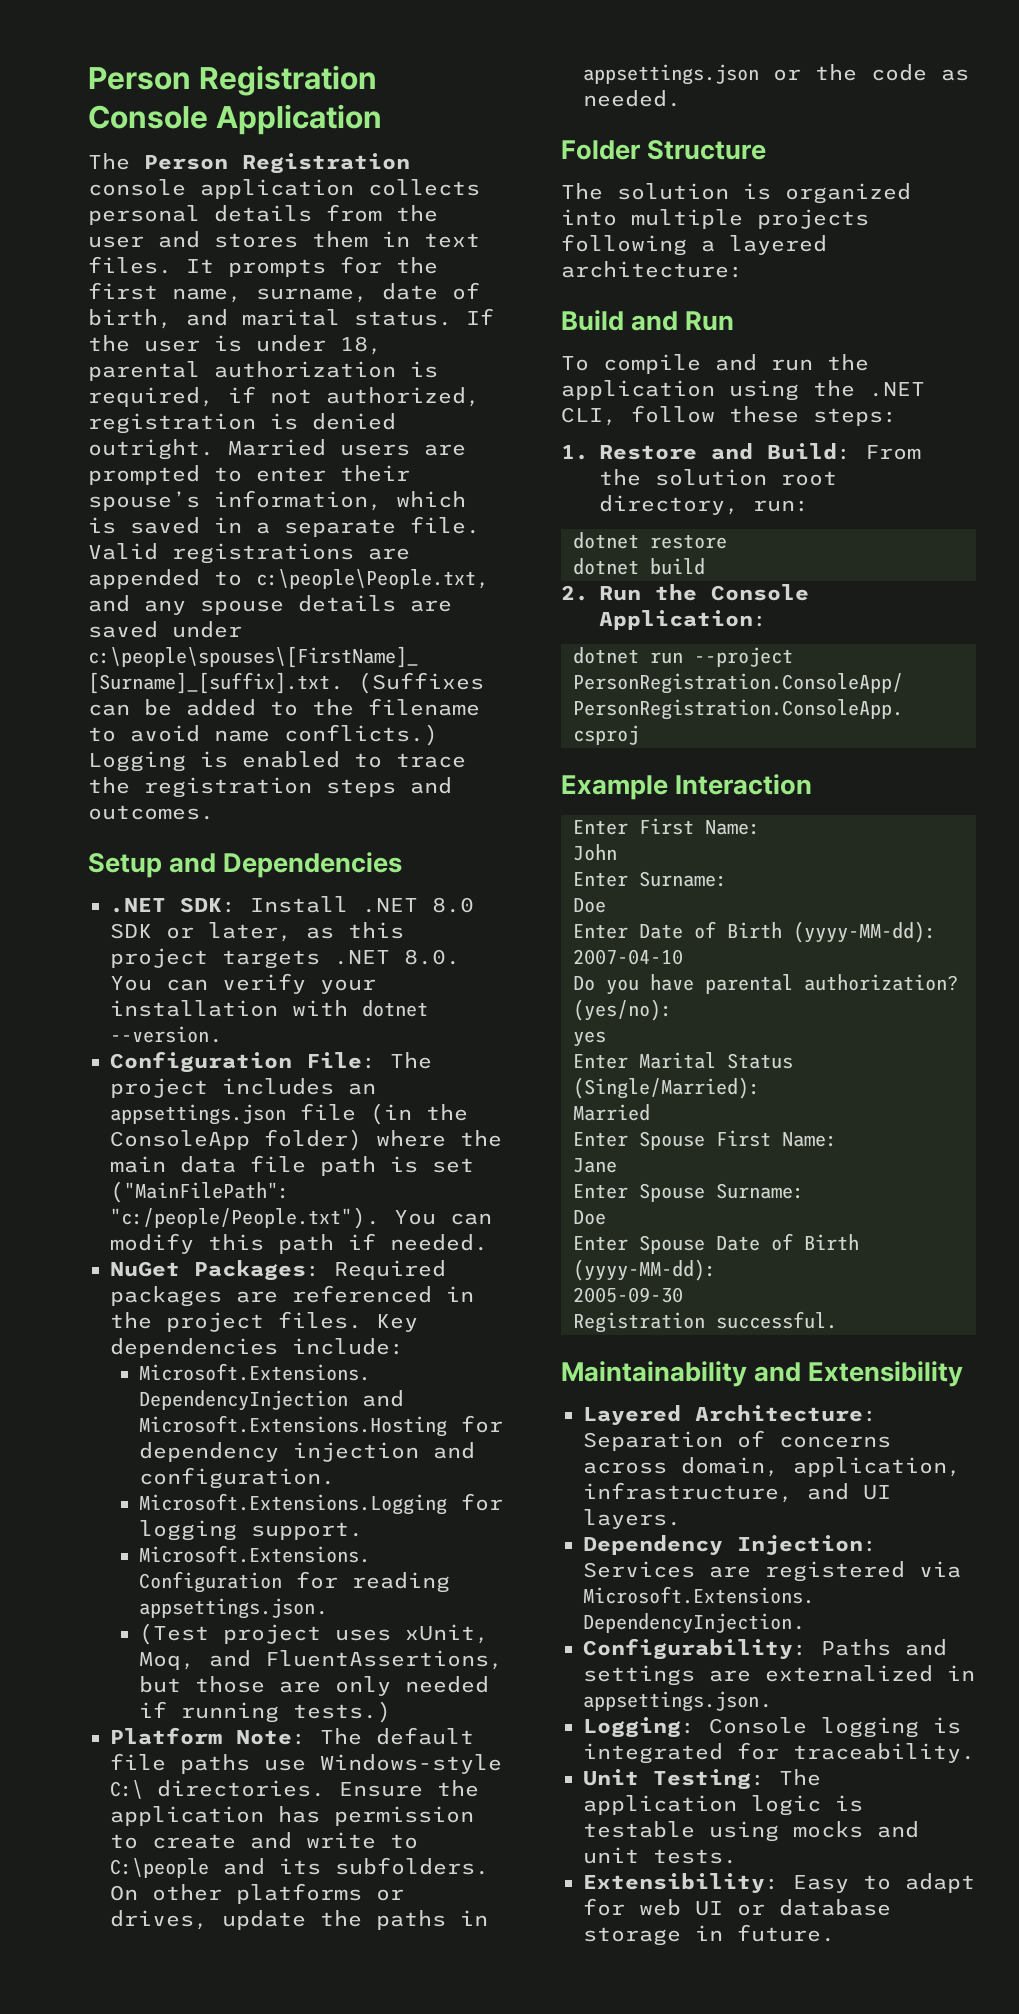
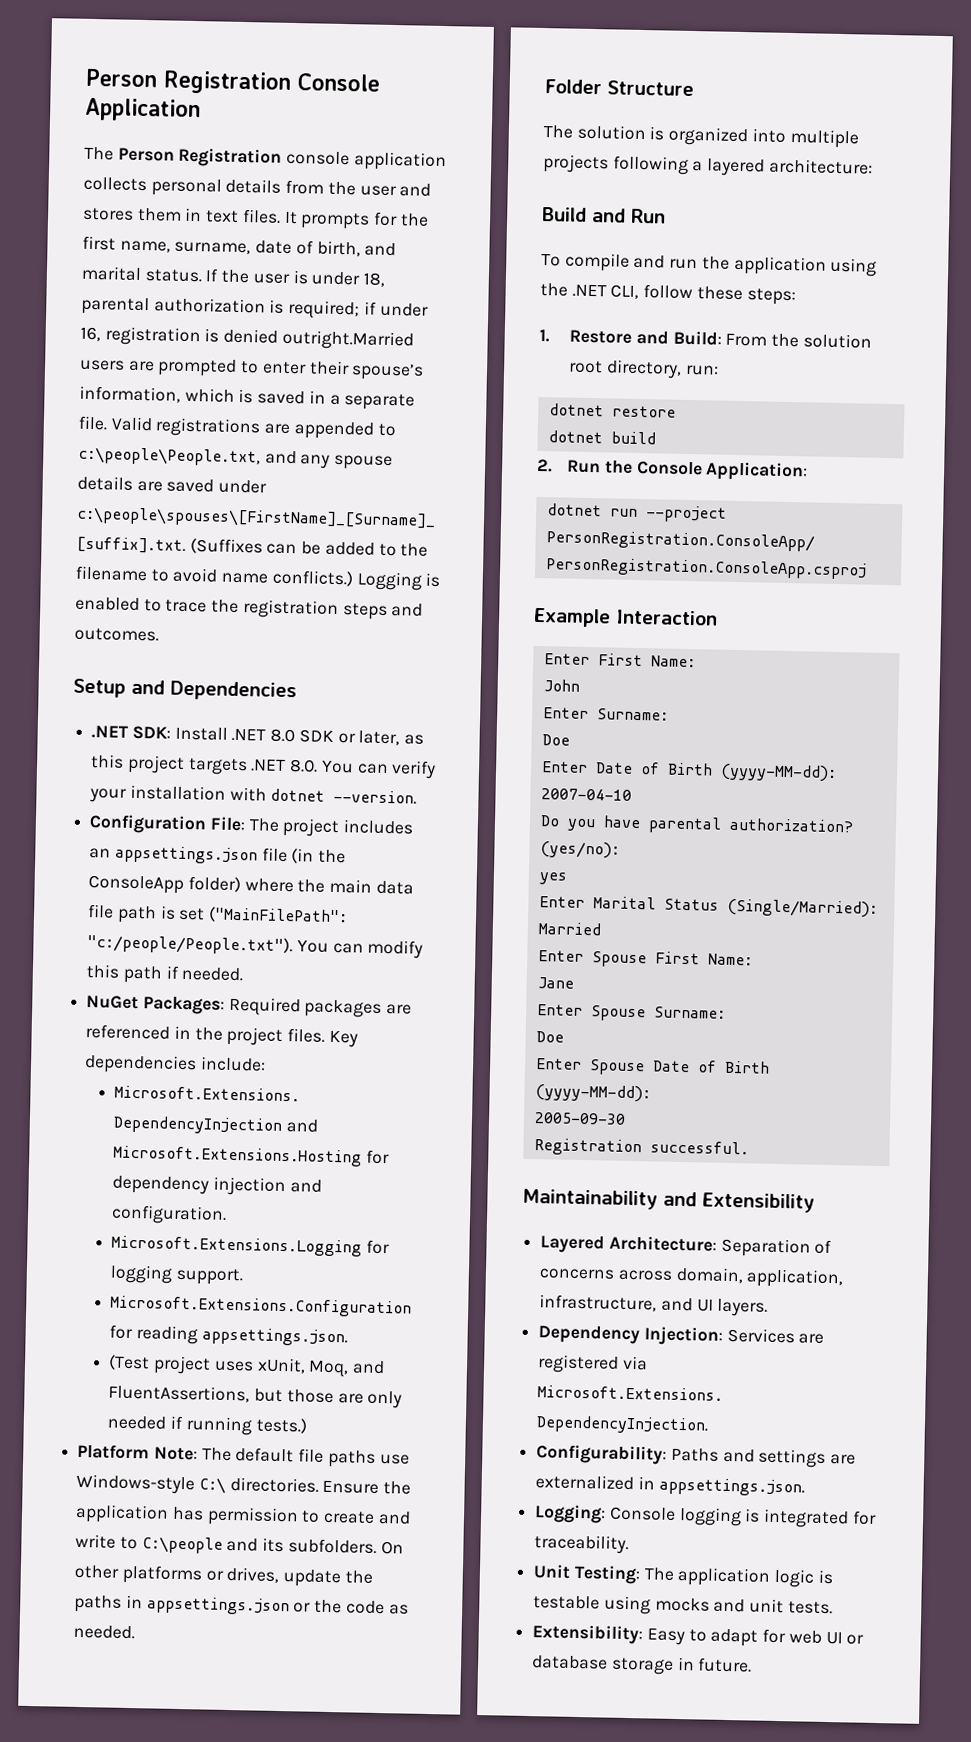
[88,386,480,407] required, if not authorized, -> [288,299,429,320] [80,326,101,342] required; if under 16,
[88,439,326,460] outright. Married -> [281,329,414,351] outright.Married

